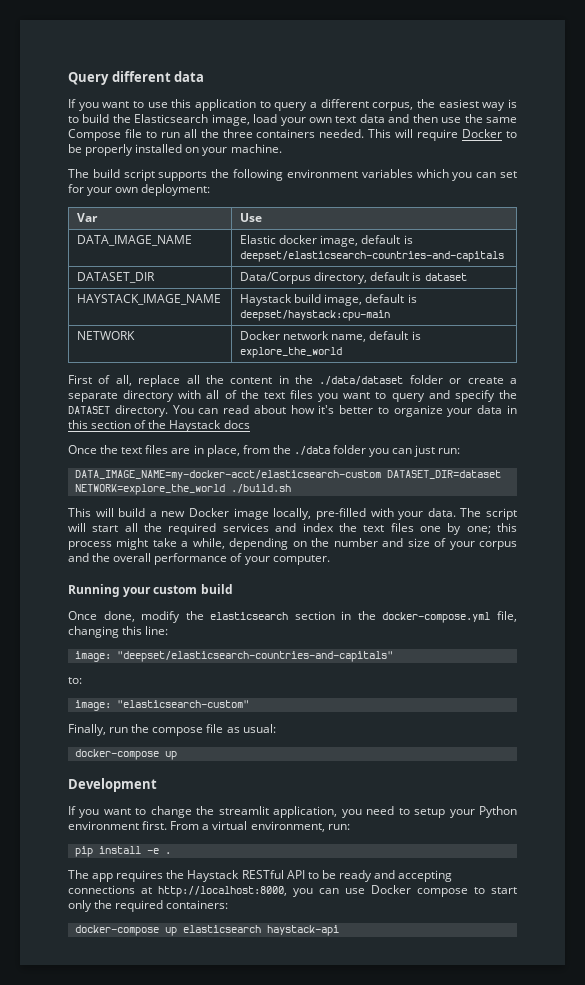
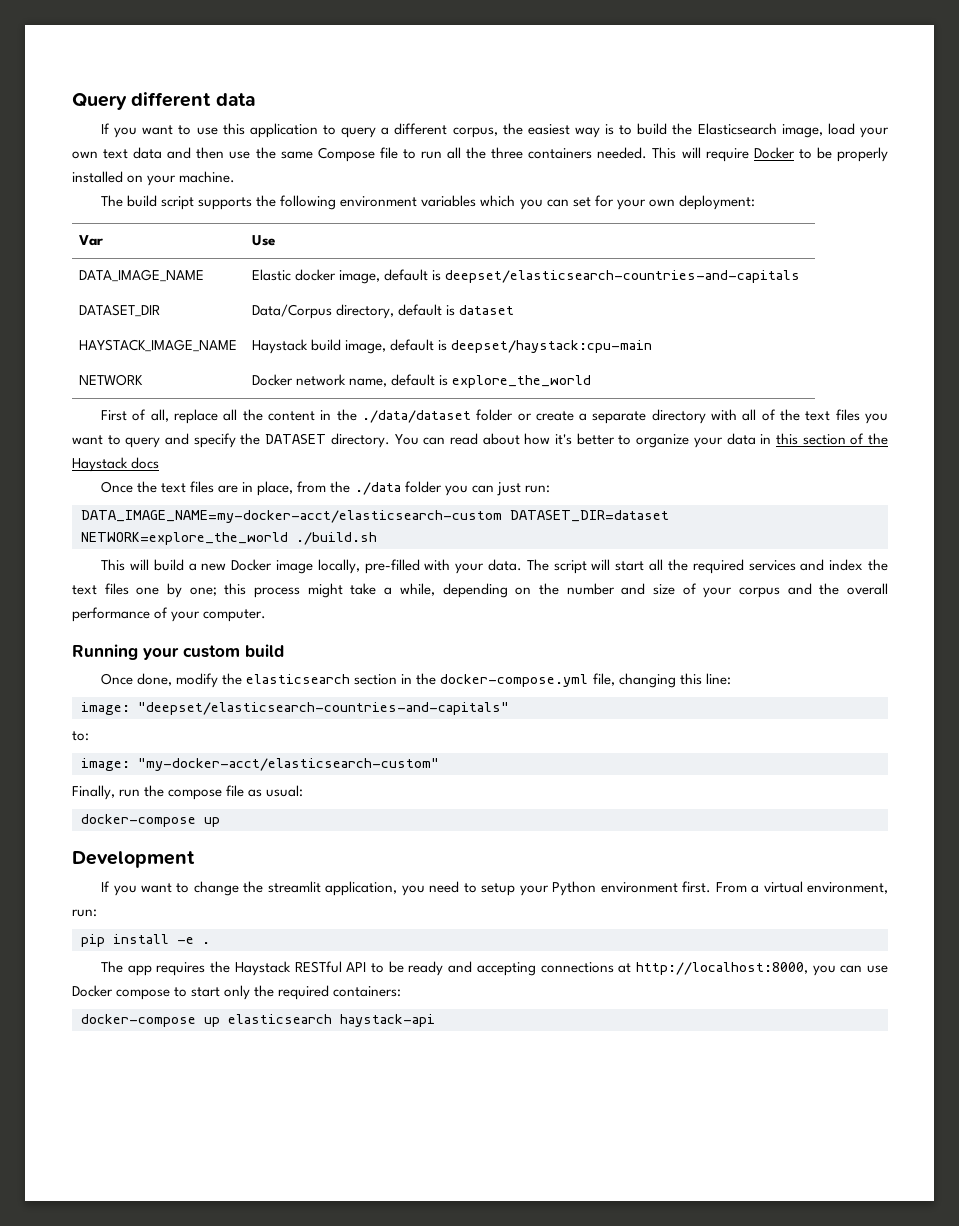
[116,700,249,708] "elasticsearch-custom" -> [138,758,439,771] "my-docker-acct/elasticsearch-custom"

